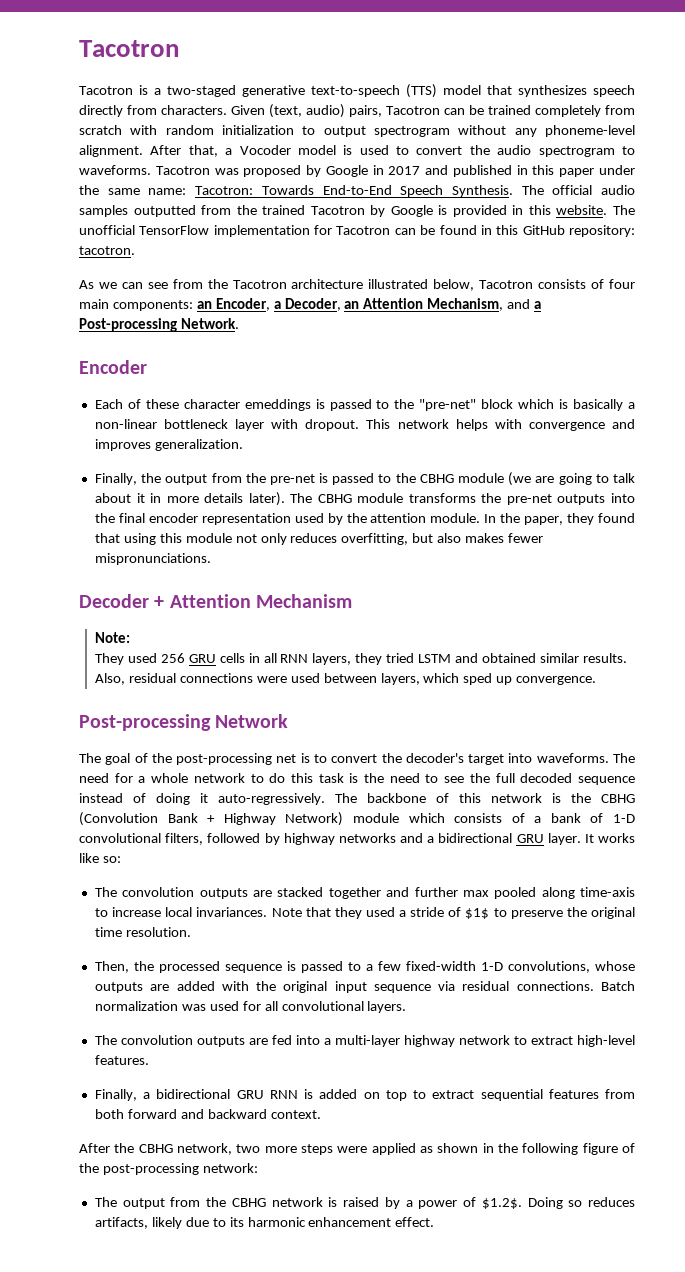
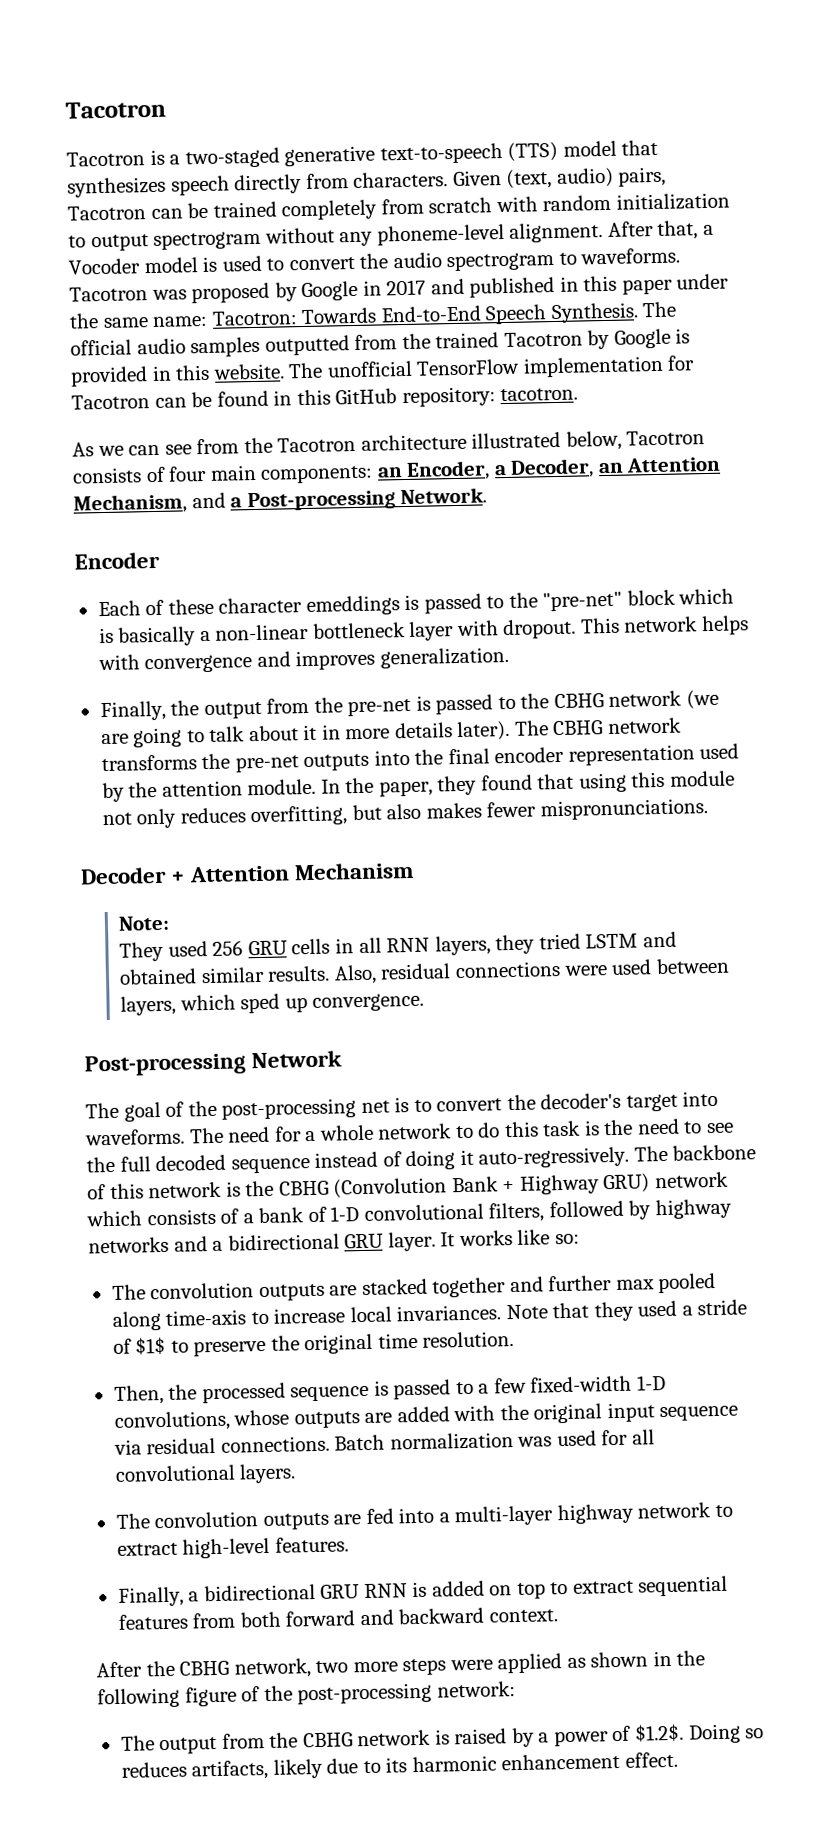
[458,473,505,483] module -> [608,690,683,707] network
[357,493,404,503] module -> [606,717,682,735] network
[285,812,399,826] Network) module -> [603,1171,729,1194] GRU) network

